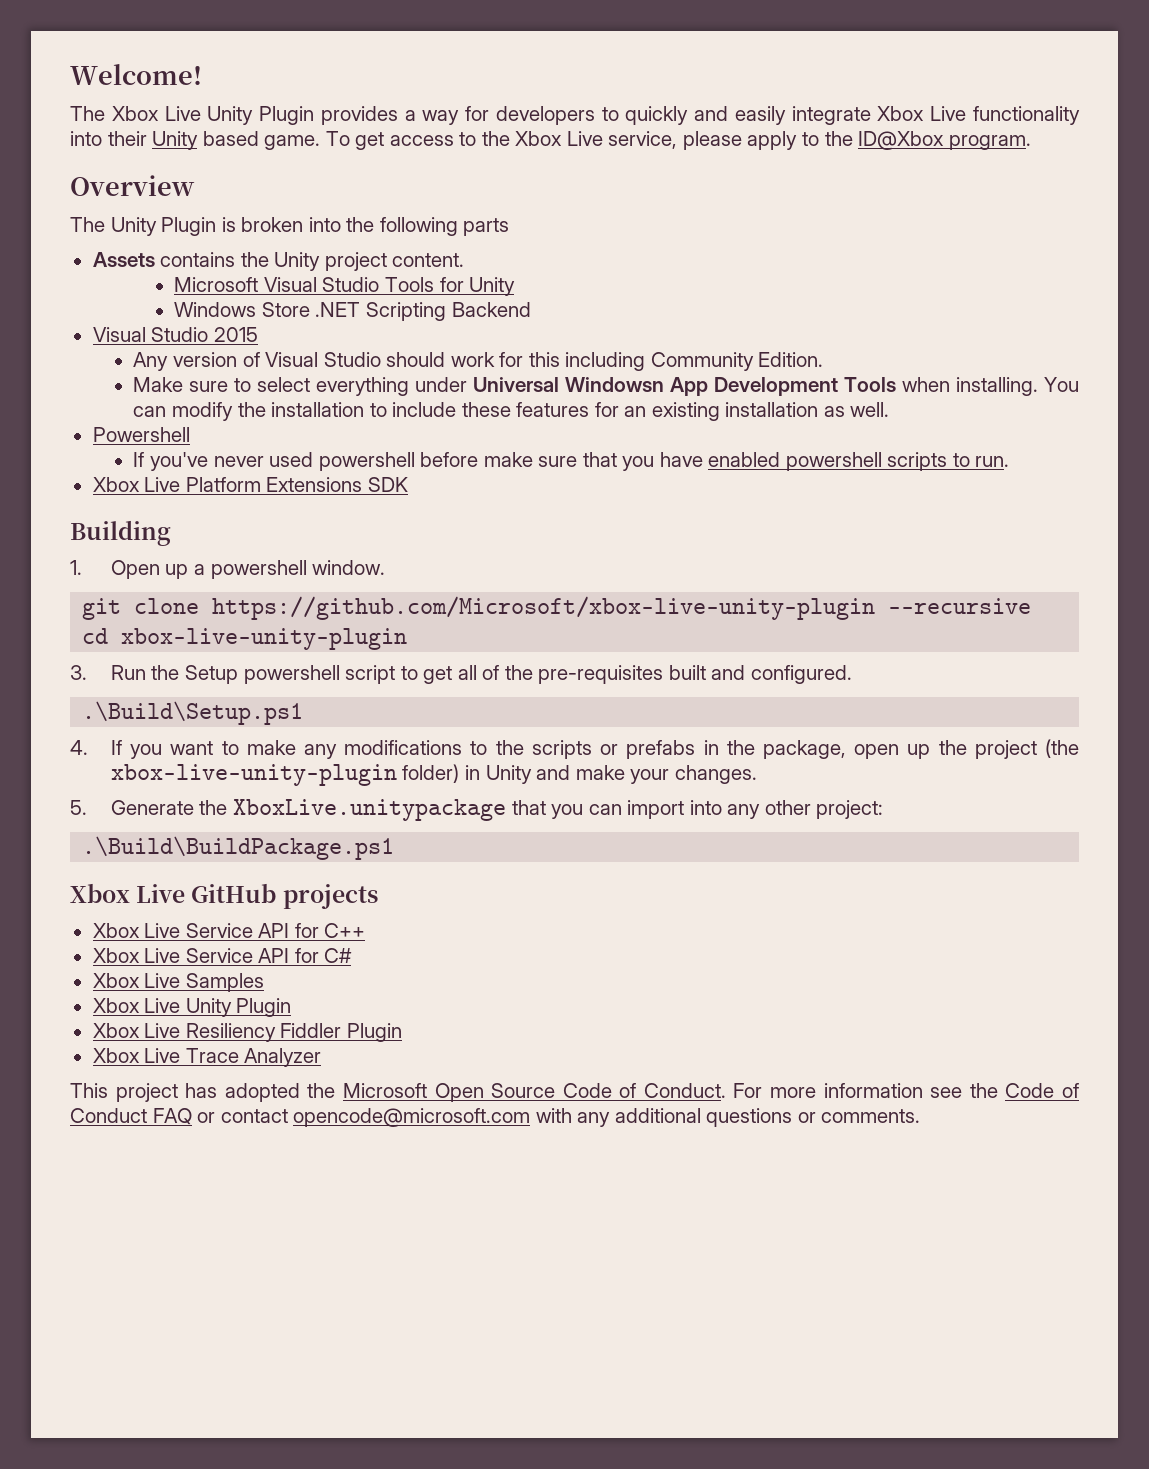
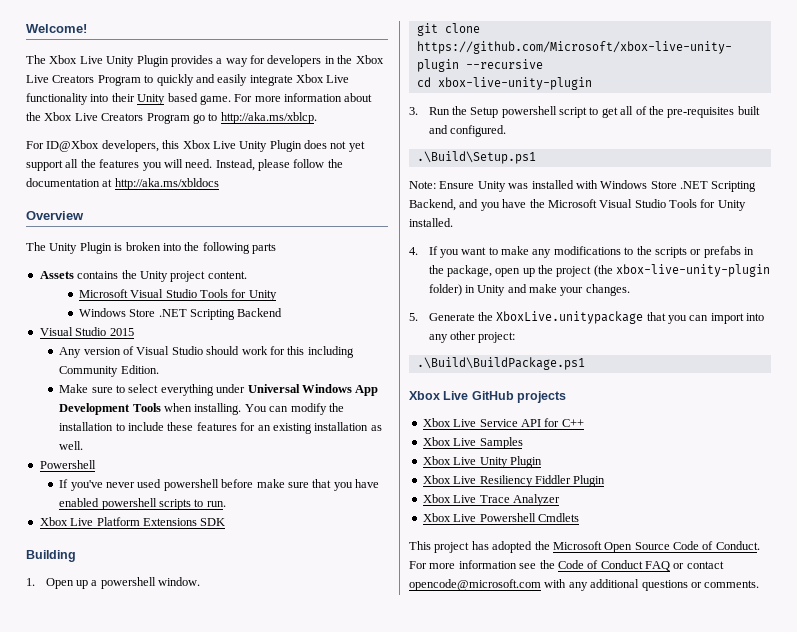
(595, 115) none -> [324,55,384,64] [26,75,141,86] in the Xbox Live Creators Program
[325,131,1031,150] To get access to the Xbox Live service, please apply to the ID@Xbox program. -> [234,93,373,102] [26,112,317,124] [26,140,365,152] [26,159,343,171] [26,178,219,190] For more information about the Xbox Live Creators Program go to http://aka.ms/xblcp. // For ID@Xbox developers, this Xbox Live Unity Plugin does not yet support all the features you will need. Instead, please follow the documentation at http://aka.ms/xbldocs
[565,377,665,392] Windowsn -> [301,384,352,393] Windows
(304, 713) none -> [409,180,757,192] [409,199,746,211] [409,218,453,227] // Note: Ensure Unity was installed with Windows Store .NET Scripting Backend, and you have the Microsoft Visual Studio Tools for Unity installed.
[92,948,353,963] // Xbox Live Service API for C# -> (584, 423) none
(322, 1057) none -> [422,513,579,522] // Xbox Live Powershell Cmdlets

